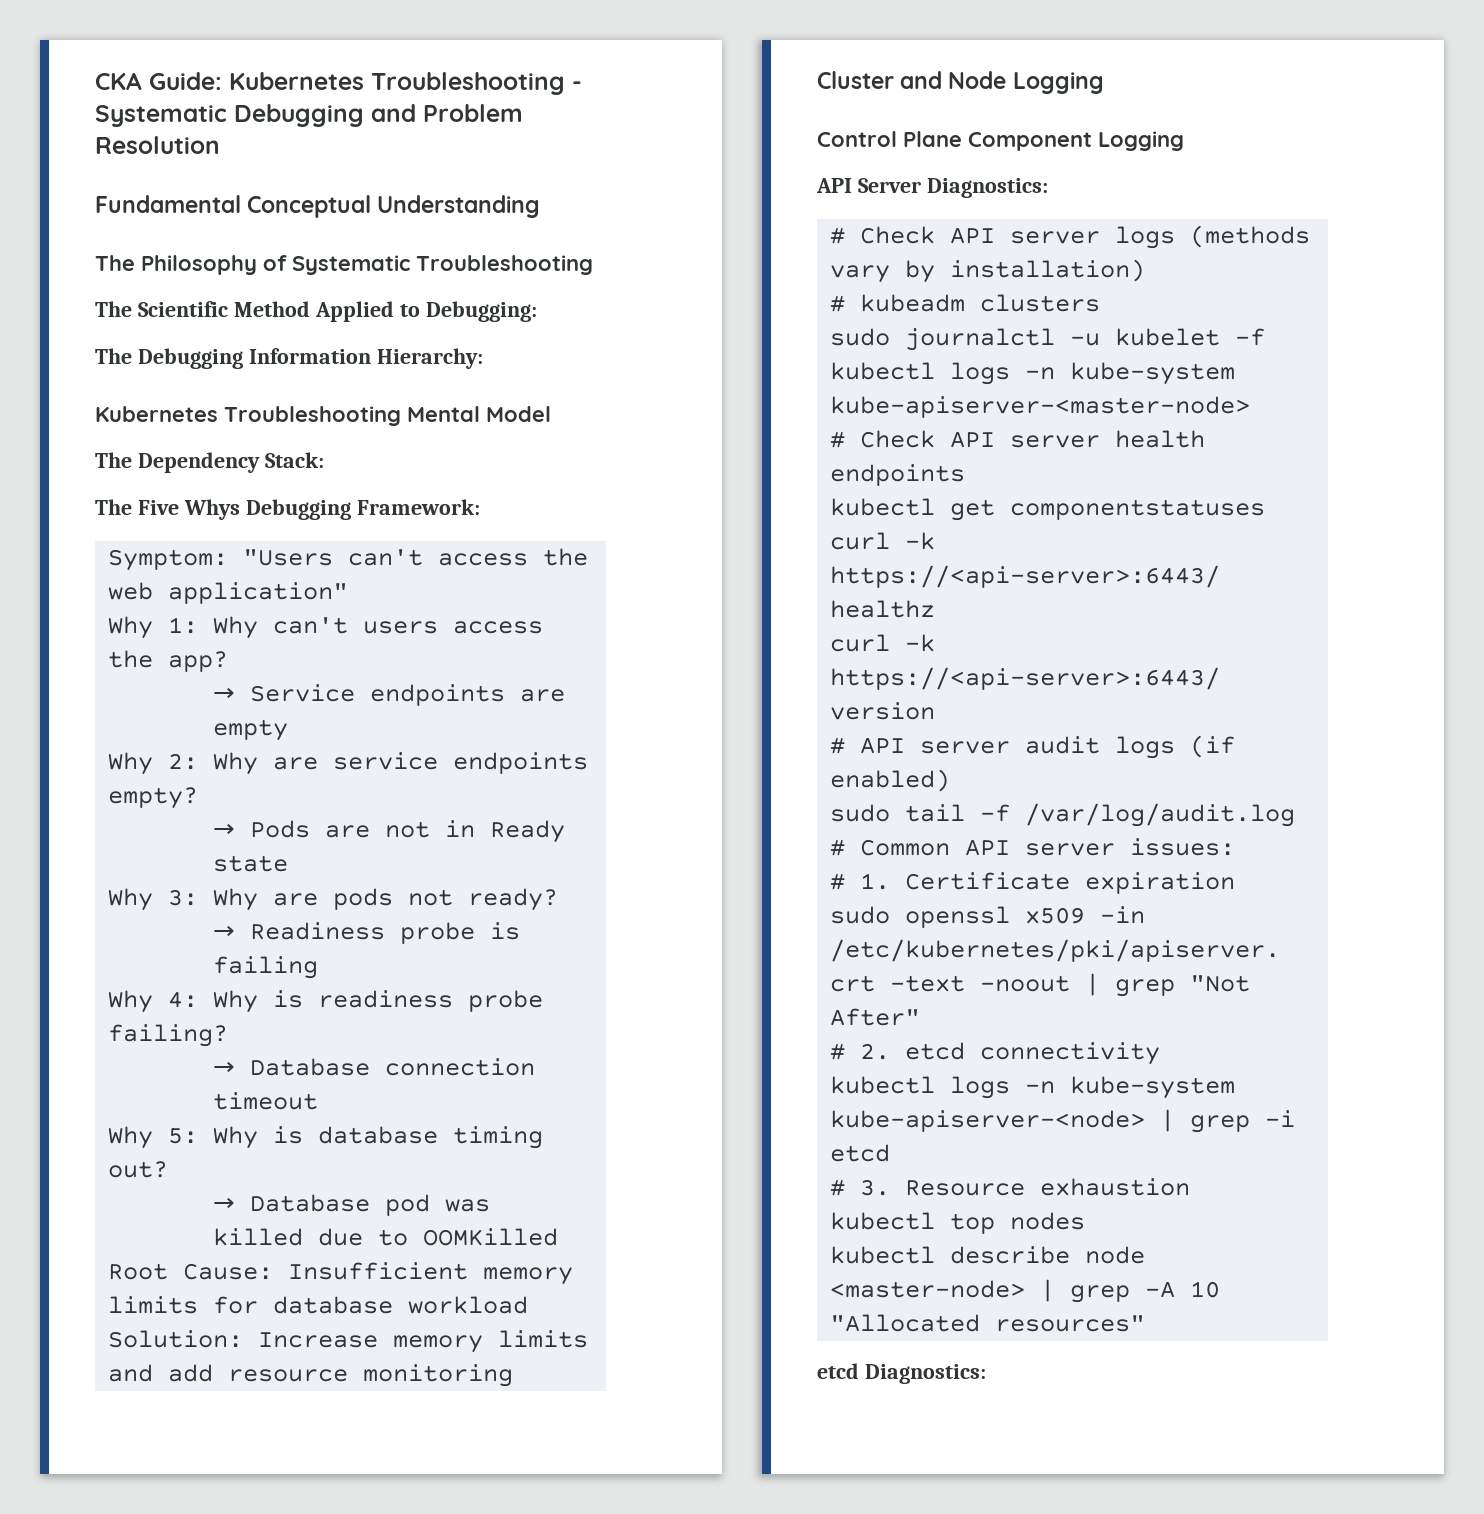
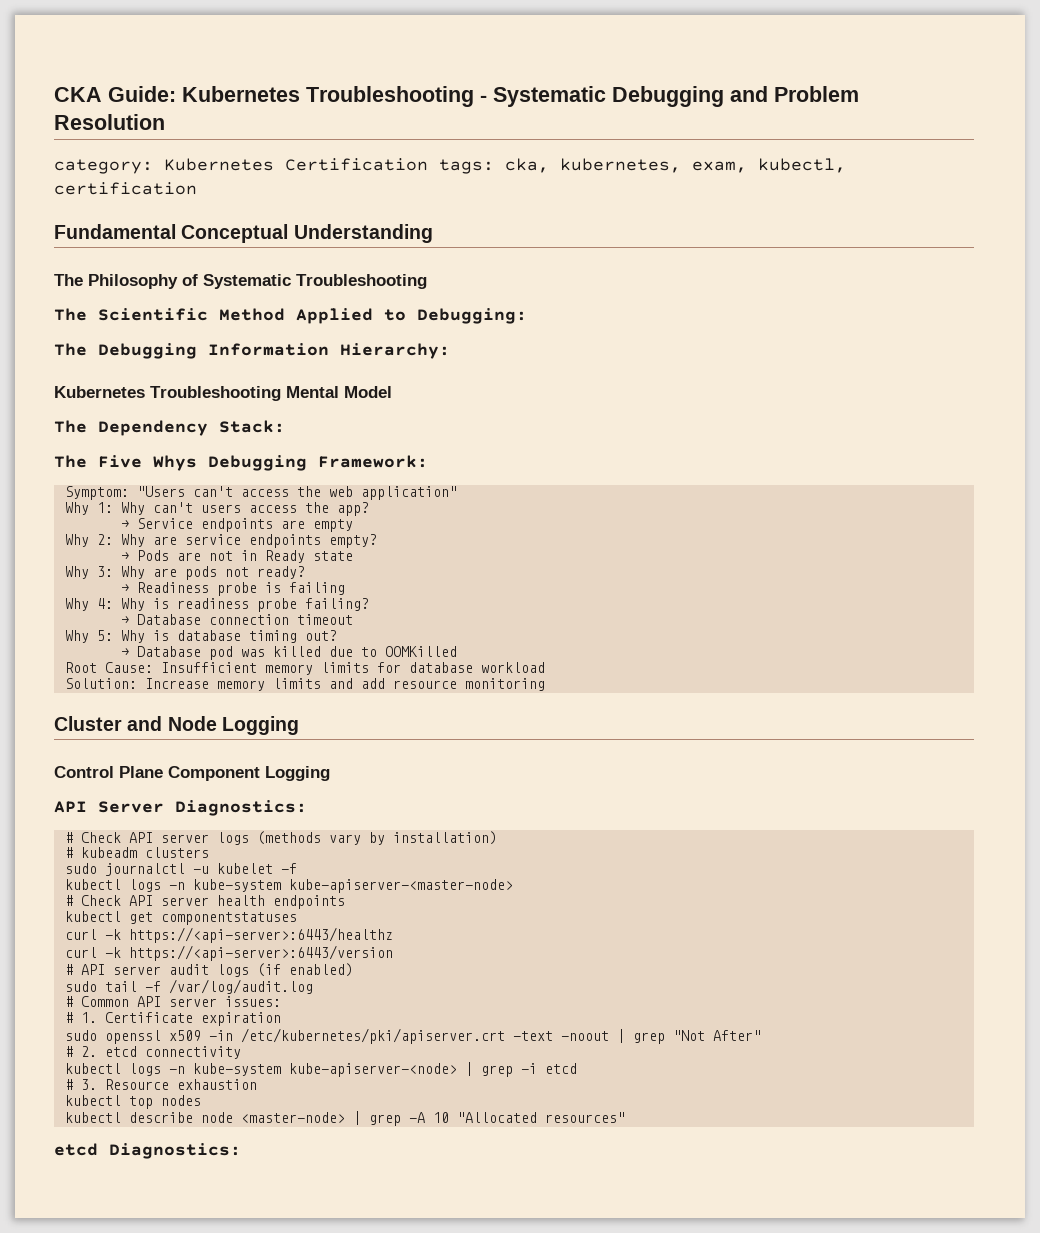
(220, 145) none -> [54,158,846,174] [54,182,197,195] // category: Kubernetes Certification tags: cka, kubernetes, exam, kubectl, certification

